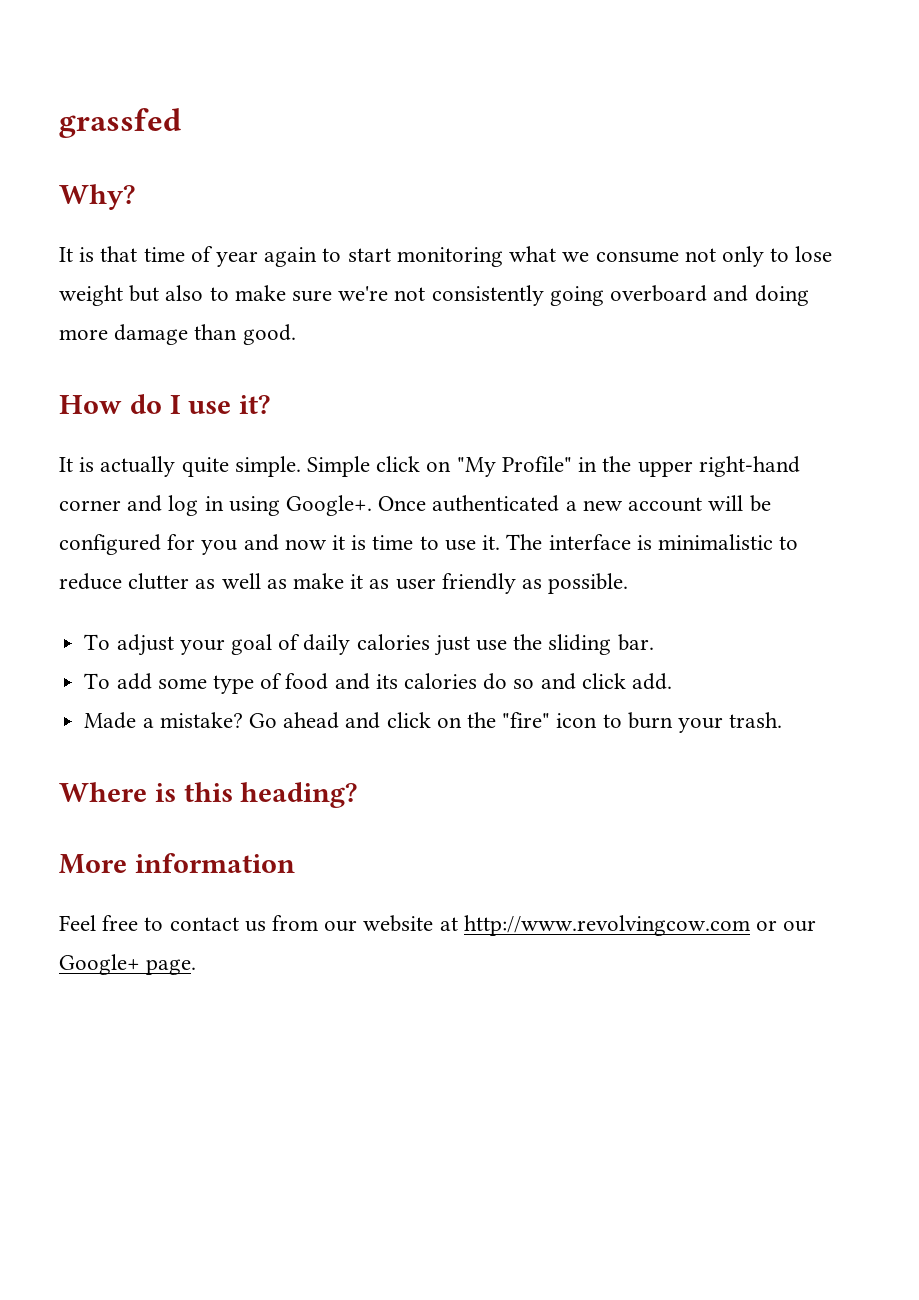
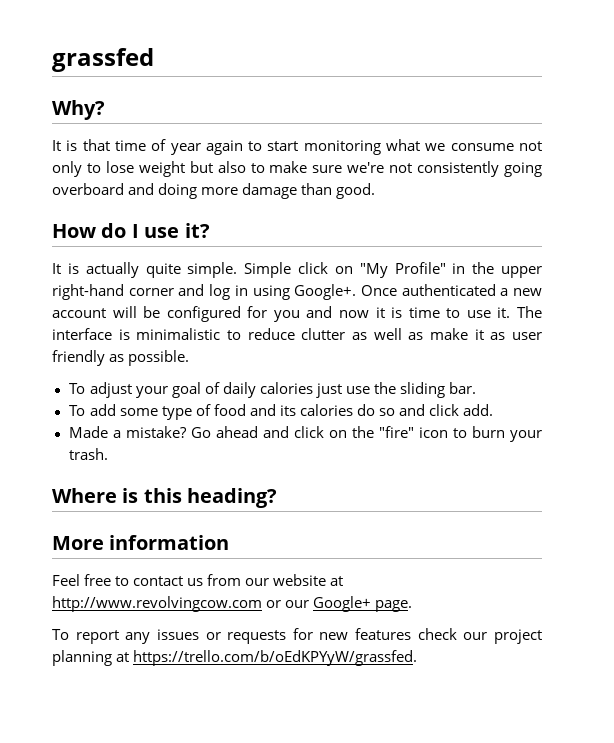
(197, 967) none -> [52,628,543,644] [52,650,418,666] // To report any issues or requests for new features check our project planning at https://trello.com/b/oEdKPYyW/grassfed.

